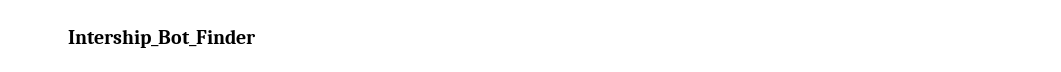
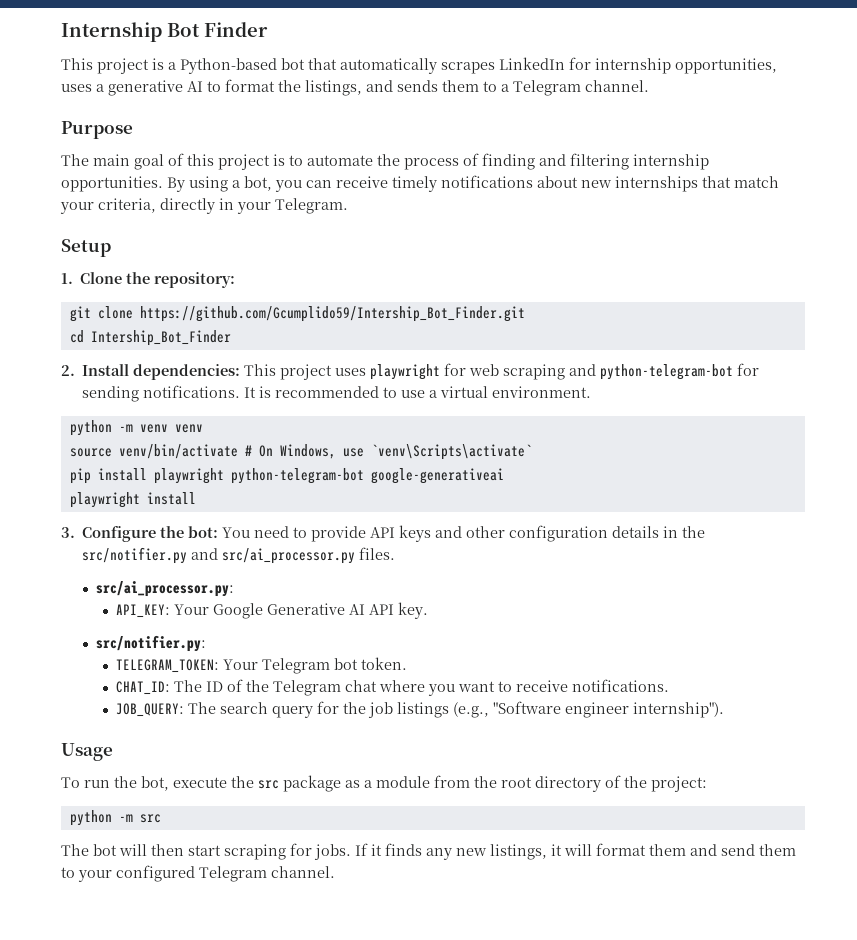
[68,29,256,48] Intership_Bot_Finder -> [61,22,268,42] [61,57,777,74] [61,79,649,96] [61,121,133,139] [61,153,709,170] [61,175,779,192] [60,198,348,214] [61,239,111,257] [61,272,236,288] [69,306,525,322] [69,330,231,346] [61,363,760,380] [82,385,592,402] [69,420,203,436] [69,444,532,460] [69,468,504,484] [69,492,196,508] [61,525,706,542] [82,547,396,564] [96,581,235,597] [115,602,428,619] [96,635,207,652] [115,657,407,674] [115,679,669,696] [115,701,724,718] [61,743,113,761] [61,775,707,792] [69,810,161,826] [61,843,796,860] [61,865,335,882] Internship Bot Finder // This project is a Python-based bot that automatically scrapes LinkedIn for internship opportunities, uses a generative AI to format the listings, and sends them to a Telegram channel. // Purpose // The main goal of this project is to automate the process of finding and filtering internship opportunities. By using a bot, you can receive timely notifications about new internships that match your criteria, directly in your Telegram. // Setup // 1. Clone the repository: // git clone https://github.com/Gcumplido59/Intership_Bot_Finder.git // cd Intership_Bot_Finder // 2. Install dependencies: This project uses playwright for web scraping and python-telegram-bot for sending notifications. It is recommended to use a virtual environment. // python -m venv venv // source venv/bin/activate # On Windows, use `venv\Scripts\activate` // pip install playwright python-telegram-bot google-generativeai // playwright install // 3. Configure the bot: You need to provide API keys and other configuration details in the src/notifier.py and src/ai_processor.py files. // src/ai_processor.py: // API_KEY: Your Google Generative AI API key. // src/notifier.py: // TELEGRAM_TOKEN: Your Telegram bot token. // CHAT_ID: The ID of the Telegram chat where you want to receive notifications. // JOB_QUERY: The search query for the job listings (e.g., "Software engineer internship"). // Usage // To run the bot, execute the src package as a module from the root directory of the project: // python -m src // The bot will then start scraping for jobs. If it finds any new listings, it will format them and send them to your configured Telegram channel.

